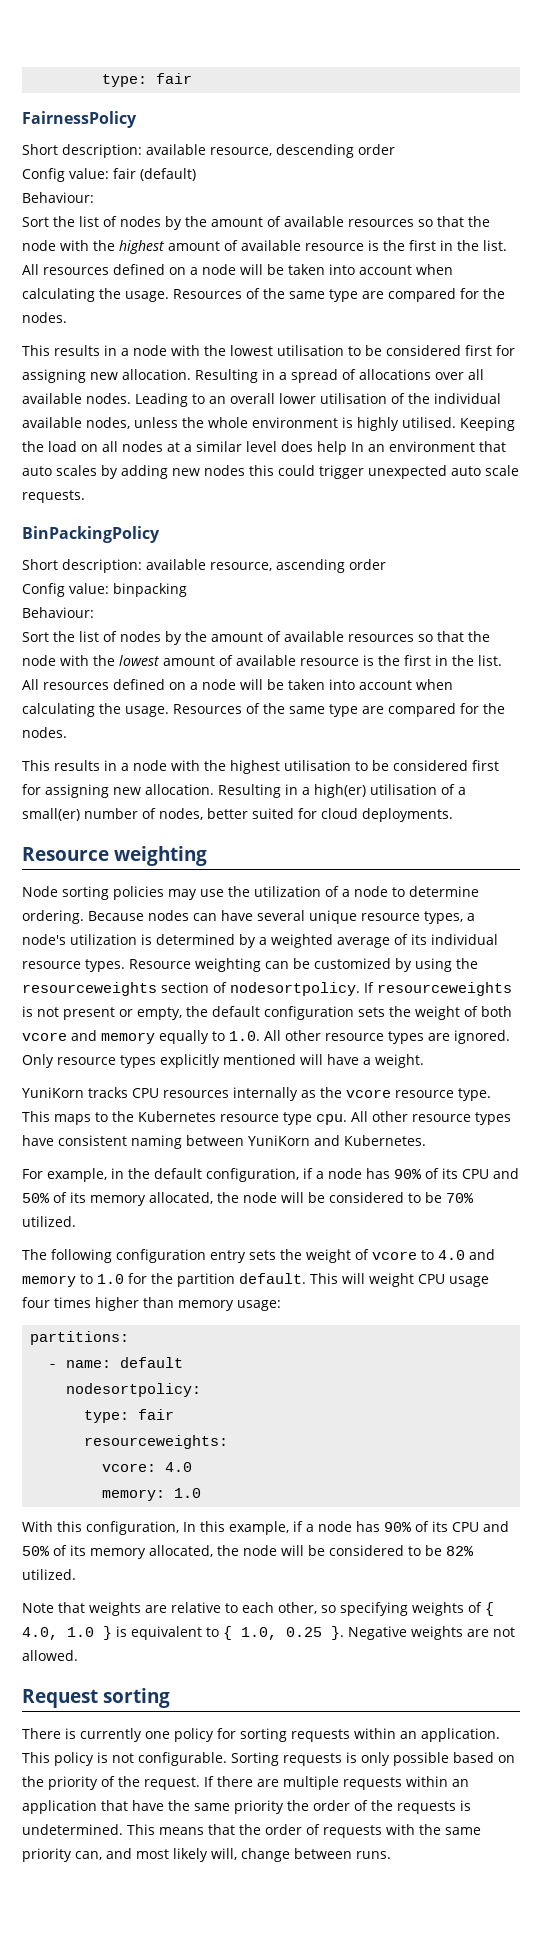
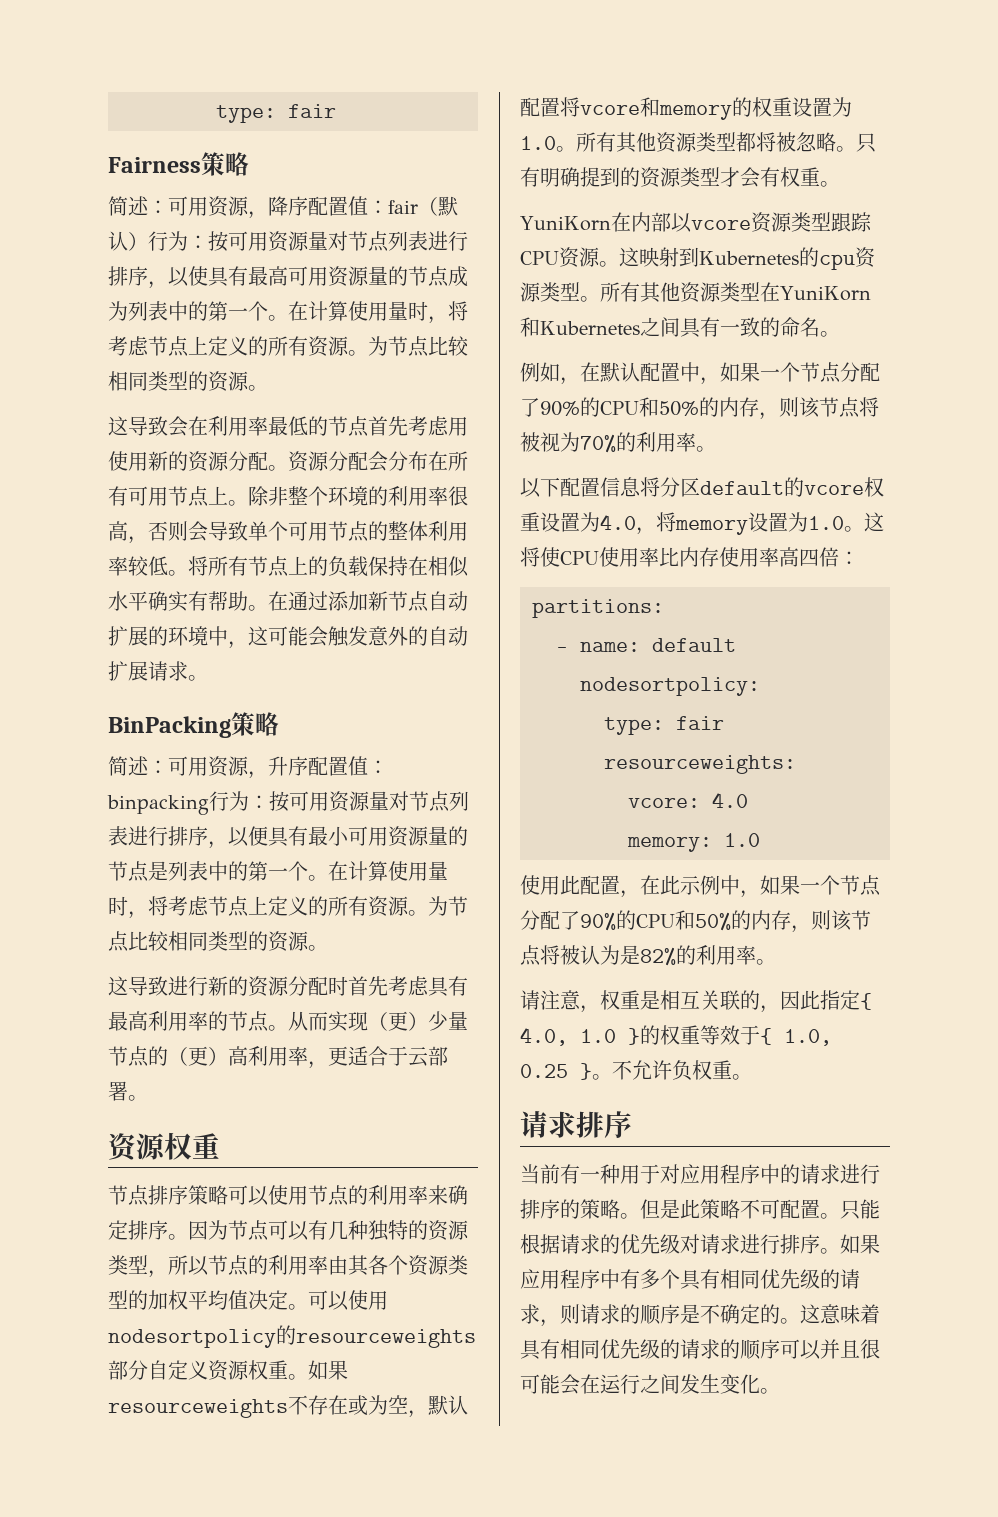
[102,73,193,87] [22,111,137,128] [22,144,395,158] [22,168,196,182] [22,192,94,203] [22,216,490,230] [22,240,507,254] [22,264,453,275] [22,288,505,302] [22,312,67,323] [22,345,515,356] [22,369,484,383] [22,393,501,407] [22,417,515,431] [22,441,506,455] [22,465,519,479] [22,490,85,503] [22,526,160,543] [22,559,386,573] [22,583,187,597] [22,607,94,618] [22,631,490,645] [22,655,502,666] [22,679,453,690] [22,703,505,717] [22,727,67,738] [22,760,499,774] [22,784,466,798] [22,808,453,822] [22,846,208,866] [22,886,479,900] [22,910,475,924] [22,934,498,948] [22,958,478,972] [22,982,512,996] [22,1006,512,1020] [22,1030,510,1044] [22,1054,424,1068] [22,1087,491,1101] [22,1111,511,1125] [22,1135,426,1149] [22,1168,519,1182] [22,1192,474,1206] [22,1216,76,1227] [22,1249,495,1263] [22,1273,489,1287] [22,1297,281,1311] type: fair // FairnessPolicy // Short description: available resource, descending order // Config value: fair (default) // Behaviour: // Sort the list of nodes by the amount of available resources so that the node with the highest amount of available resource is the first in the list. All resources defined on a node will be taken into account when calculating the usage. Resources of the same type are compared for the nodes. // This results in a node with the lowest utilisation to be considered first for assigning new allocation. Resulting in a spread of allocations over all available nodes. Leading to an overall lower utilisation of the individual available nodes, unless the whole environment is highly utilised. Keeping the load on all nodes at a similar level does help In an environment that auto scales by adding new nodes this could trigger unexpected auto scale requests. // BinPackingPolicy // Short description: available resource, ascending order // Config value: binpacking // Behaviour: // Sort the list of nodes by the amount of available resources so that the node with the lowest amount of available resource is the first in the list. All resources defined on a node will be taken into account when calculating the usage. Resources of the same type are compared for the nodes. // This results in a node with the highest utilisation to be considered first for assigning new allocation. Resulting in a high(er) utilisation of a small(er) number of nodes, better suited for cloud deployments. // Resource weighting // Node sorting policies may use the utilization of a node to determine ordering. Because nodes can have several unique resource types, a node's utilization is determined by a weighted average of its individual resource types. Resource weighting can be customized by using the resourceweights section of nodesortpolicy. If resourceweights is not present or empty, the default configuration sets the weight of both vcore and memory equally to 1.0. All other resource types are ignored. Only resource types explicitly mentioned will have a weight. // YuniKorn tracks CPU resources internally as the vcore resource type. This maps to the Kubernetes resource type cpu. All other resource types have consistent naming between YuniKorn and Kubernetes. // For example, in the default configuration, if a node has 90% of its CPU and 50% of its memory allocated, the node will be considered to be 70% utilized. // The following configuration entry sets the weight of vcore to 4.0 and memory to 1.0 for the partition default. This will weight CPU usage four times higher than memory usage: -> [216,104,336,123] [108,152,249,176] [108,196,458,219] [108,231,468,252] [108,266,468,289] [108,301,468,324] [108,336,469,357] [108,371,268,392] [108,416,468,437] [108,451,468,472] [108,486,468,507] [108,521,468,544] [108,556,469,577] [108,591,468,612] [108,626,468,649] [108,661,208,681] [108,712,279,738] [108,756,388,779] [107,791,469,815] [108,826,468,849] [108,861,448,882] [108,896,468,919] [108,931,328,952] [108,976,468,997] [108,1011,468,1032] [108,1046,448,1069] [108,1081,148,1101] [108,1132,220,1162] [108,1185,468,1206] [108,1220,469,1241] [108,1255,468,1278] [108,1290,388,1311] [108,1325,476,1348] [108,1360,348,1381] [108,1395,468,1418] [520,97,852,120] [520,132,876,153] [520,167,840,188] [520,212,872,233] [520,247,876,270] [520,282,871,303] [520,317,840,338] [520,362,880,385] [520,397,879,420] [520,432,716,453] [520,477,884,498] [520,512,884,535] [520,547,859,567] type: fair // Fairness策略 // 简述：可用资源，降序配置值：fair（默认）行为：按可用资源量对节点列表进行排序，以使具有最高可用资源量的节点成为列表中的第一个。在计算使用量时，将考虑节点上定义的所有资源。为节点比较相同类型的资源。 // 这导致会在利用率最低的节点首先考虑用使用新的资源分配。资源分配会分布在所有可用节点上。除非整个环境的利用率很高，否则会导致单个可用节点的整体利用率较低。将所有节点上的负载保持在相似水平确实有帮助。在通过添加新节点自动扩展的环境中，这可能会触发意外的自动扩展请求。 // BinPacking策略 // 简述：可用资源，升序配置值：binpacking行为：按可用资源量对节点列表进行排序，以便具有最小可用资源量的节点是列表中的第一个。在计算使用量时，将考虑节点上定义的所有资源。为节点比较相同类型的资源。 // 这导致进行新的资源分配时首先考虑具有最高利用率的节点。从而实现（更）少量节点的（更）高利用率，更适合于云部署。 // 资源权重 // 节点排序策略可以使用节点的利用率来确定排序。因为节点可以有几种独特的资源类型，所以节点的利用率由其各个资源类型的加权平均值决定。可以使用nodesortpolicy的resourceweights部分自定义资源权重。如果resourceweights不存在或为空，默认配置将vcore和memory的权重设置为1.0。所有其他资源类型都将被忽略。只有明确提到的资源类型才会有权重。 // YuniKorn在内部以vcore资源类型跟踪CPU资源。这映射到Kubernetes的cpu资源类型。所有其他资源类型在YuniKorn和Kubernetes之间具有一致的命名。 // 例如，在默认配置中，如果一个节点分配了90%的CPU和50%的内存，则该节点将被视为70%的利用率。 // 以下配置信息将分区default的vcore权重设置为4.0，将memory设置为1.0。这将使CPU使用率比内存使用率高四倍：
[22,1521,509,1535] [22,1545,474,1559] [22,1569,76,1580] [22,1602,494,1616] [22,1626,515,1640] [22,1650,78,1661] [22,1688,171,1708] [22,1728,500,1742] [22,1752,515,1766] [22,1776,469,1790] [22,1800,471,1814] [22,1824,481,1838] [22,1848,391,1862] With this configuration, In this example, if a node has 90% of its CPU and 50% of its memory allocated, the node will be considered to be 82% utilized. // Note that weights are relative to each other, so specifying weights of { 4.0, 1.0 } is equivalent to { 1.0, 0.25 }. Negative weights are not allowed. // Request sorting // There is currently one policy for sorting requests within an application. This policy is not configurable. Sorting requests is only possible based on the priority of the request. If there are multiple requests within an application that have the same priority the order of the requests is undetermined. This means that the order of requests with the same priority can, and most likely will, change between runs. -> [520,875,881,898] [520,910,871,933] [520,945,776,966] [520,990,872,1013] [520,1025,832,1046] [520,1060,752,1081] [520,1111,632,1138] [520,1164,880,1184] [520,1199,880,1220] [520,1234,880,1254] [520,1269,860,1290] [520,1304,880,1327] [520,1339,880,1360] [520,1374,780,1395] 使用此配置，在此示例中，如果一个节点分配了90%的CPU和50%的内存，则该节点将被认为是82%的利用率。 // 请注意，权重是相互关联的，因此指定{ 4.0, 1.0 }的权重等效于{ 1.0, 0.25 }。不允许负权重。 // 请求排序 // 当前有一种用于对应用程序中的请求进行排序的策略。但是此策略不可配置。只能根据请求的优先级对请求进行排序。如果应用程序中有多个具有相同优先级的请求，则请求的顺序是不确定的。这意味着具有相同优先级的请求的顺序可以并且很可能会在运行之间发生变化。

